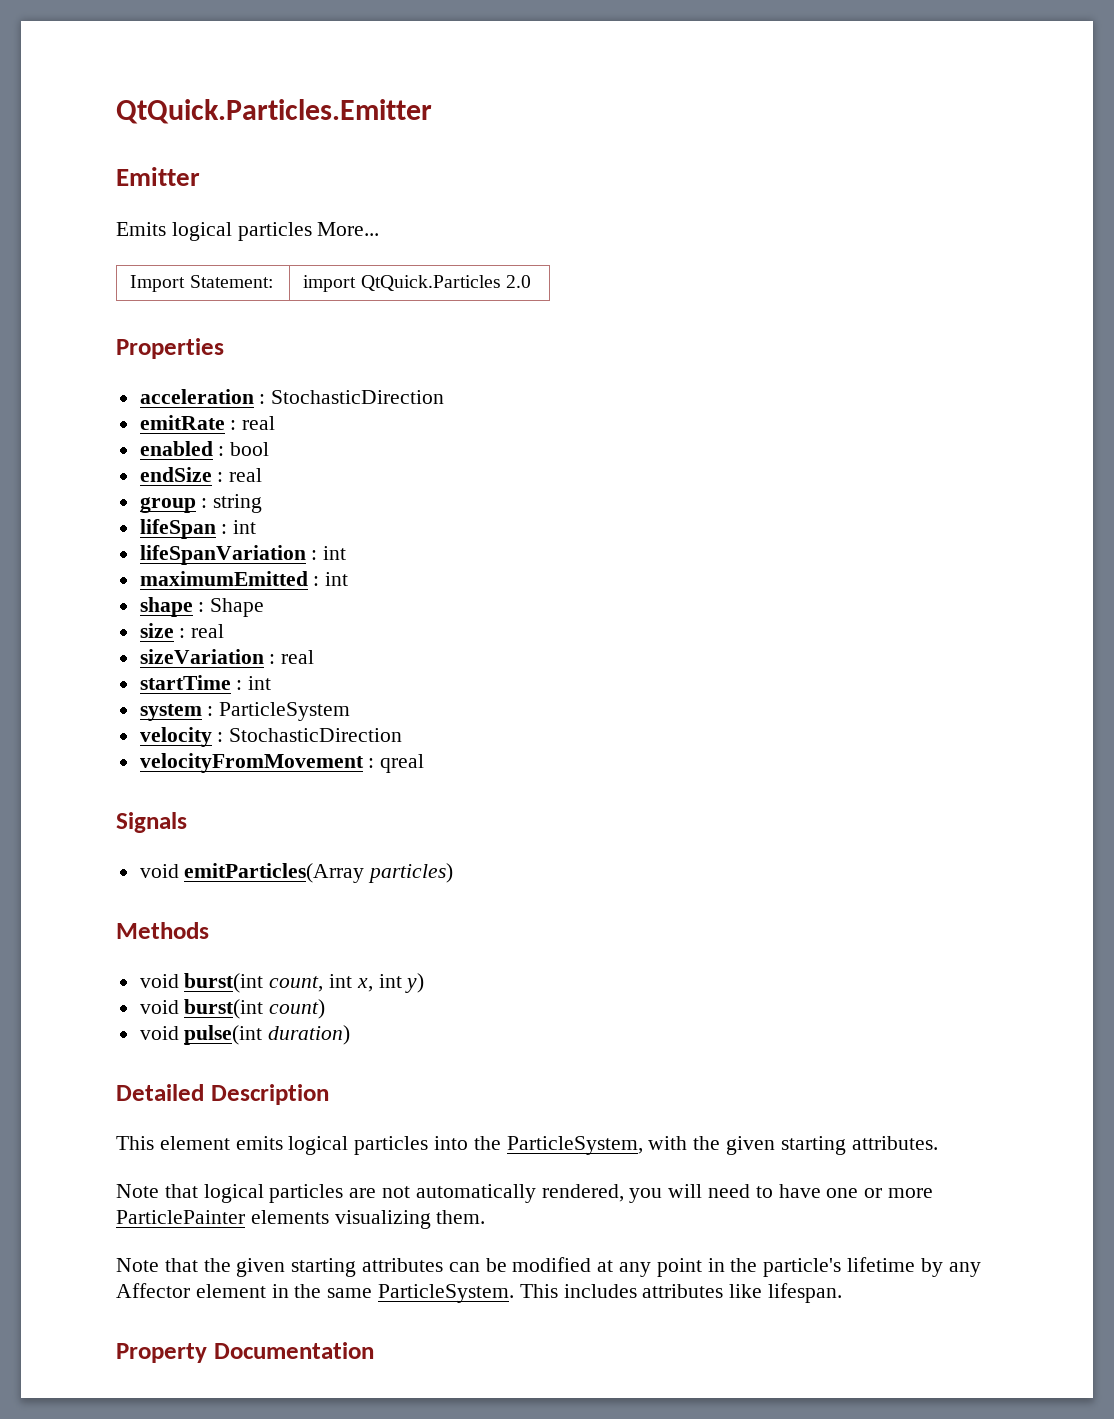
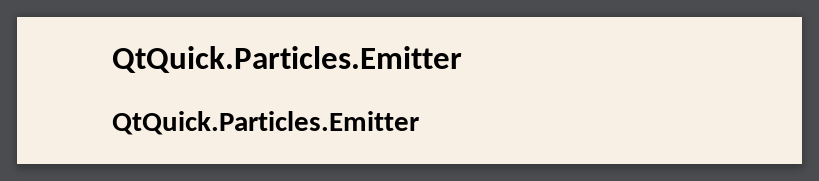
[116,167,200,186] [116,222,380,241] [130,275,273,292] [303,275,531,292] [116,338,224,359] [139,389,445,404] [139,415,276,430] [139,441,270,456] [139,467,263,482] [139,494,263,513] [139,519,257,539] [139,545,347,565] [139,571,349,586] [139,597,265,617] [139,623,225,638] [139,649,315,664] [139,675,272,690] [139,702,351,721] [139,727,403,747] [139,753,425,773] [116,812,187,833] [139,863,454,883] [116,922,209,939] [139,973,425,993] [139,999,326,1019] [139,1025,351,1045] [116,1084,329,1105] [116,1136,938,1155] [116,1184,934,1203] [116,1210,486,1229] [116,1257,981,1277] [116,1283,843,1303] [116,1342,374,1363] Emitter // Emits logical particles More... // Import Statement: | import QtQuick.Particles 2.0 // Properties // acceleration : StochasticDirection // emitRate : real // enabled : bool // endSize : real // group : string // lifeSpan : int // lifeSpanVariation : int // maximumEmitted : int // shape : Shape // size : real // sizeVariation : real // startTime : int // system : ParticleSystem // velocity : StochasticDirection // velocityFromMovement : qreal // Signals // void emitParticles(Array particles) // Methods // void burst(int count, int x, int y) // void burst(int count) // void pulse(int duration) // Detailed Description // This element emits logical particles into the ParticleSystem, with the given starting attributes. // Note that logical particles are not automatically rendered, you will need to have one or more ParticlePainter elements visualizing them. // Note that the given starting attributes can be modified at any point in the particle's lifetime by any Affector element in the same ParticleSystem. This includes attributes like lifespan. // Property Documentation -> [112,111,419,135] QtQuick.Particles.Emitter

